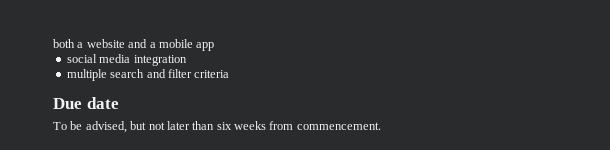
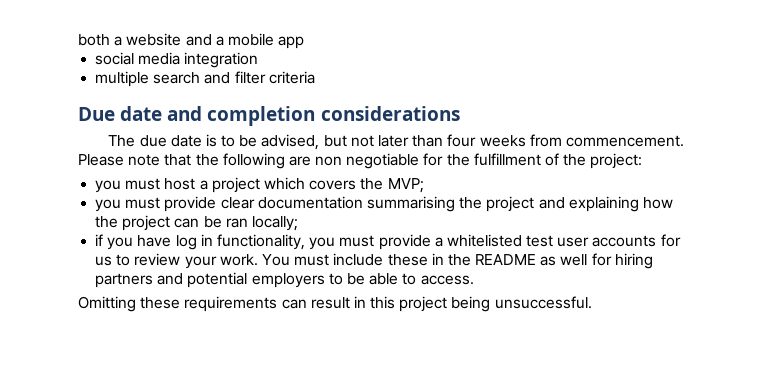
[53,122,67,130] // To -> [167,106,460,126] [108,134,236,147] and completion considerations // The due date is to
[216,122,232,130] six -> [447,134,477,147] four
(381, 126) none -> [78,153,643,169] [95,177,424,193] [95,196,673,212] [95,215,298,231] [95,234,681,250] [95,253,653,269] [95,272,474,288] [78,296,592,312] Please note that the following are non negotiable for the fulfillment of the project: // you must host a project which covers the MVP; // you must provide clear documentation summarising the project and explaining how the project can be ran locally; // if you have log in functionality, you must provide a whitelisted test user accounts for us to review your work. You must include these in the README as well for hiring partners and potential employers to be able to access. // Omitting these requirements can result in this project being unsuccessful.

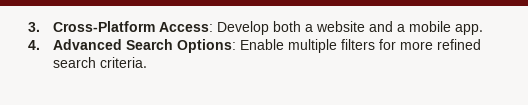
(78, 40) none -> [28,21,270,35] 3. Cross-Platform Access: Develop
[278,36,305,49] [95,52,259,68] [95,71,315,87] [78,106,460,126] [108,134,684,150] [78,153,643,169] [95,177,424,193] [95,196,673,212] [95,215,298,231] [95,234,681,250] [95,253,653,269] [95,272,474,288] [78,296,592,312] app // social media integration // multiple search and filter criteria // Due date and completion considerations // The due date is to be advised, but not later than four weeks from commencement. Please note that the following are non negotiable for the fulfillment of the project: // you must host a project which covers the MVP; // you must provide clear documentation summarising the project and explaining how the project can be ran locally; // if you have log in functionality, you must provide a whitelisted test user accounts for us to review your work. You must include these in the README as well for hiring partners and potential employers to be able to access. // Omitting these requirements can result in this project being unsuccessful. -> [455,24,484,35] [28,39,482,53] [53,57,148,68] app. // 4. Advanced Search Options: Enable multiple filters for more refined search criteria.

